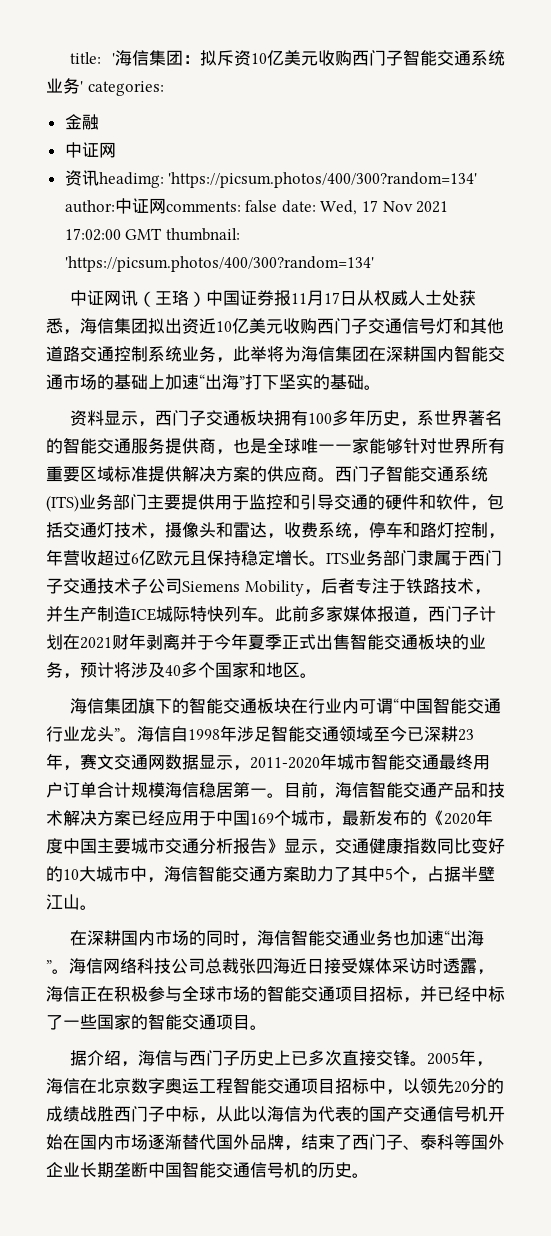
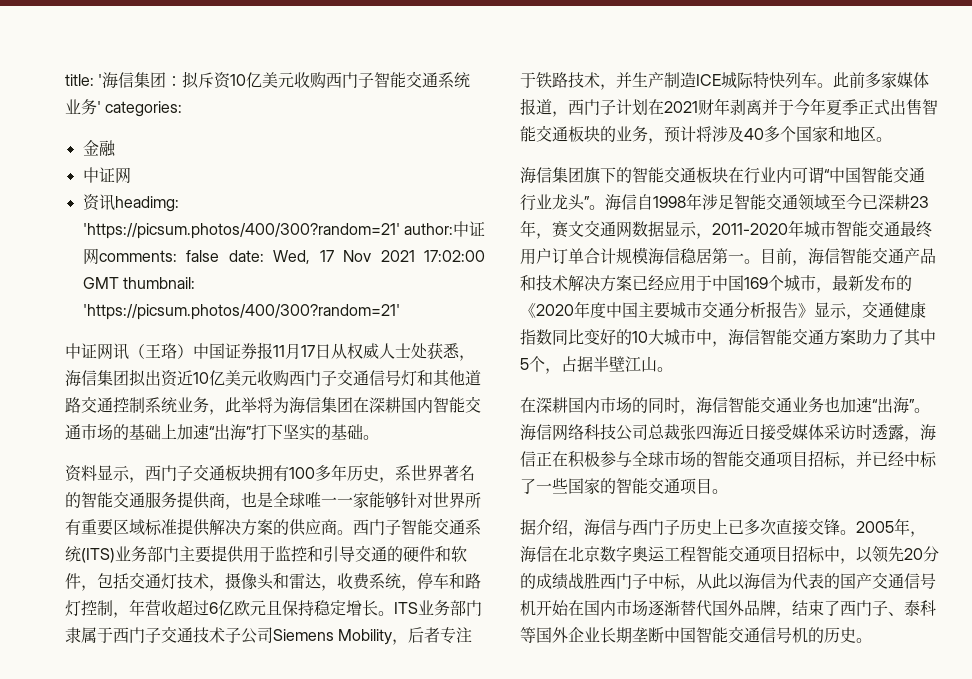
[168,172,478,188] 'https://picsum.photos/400/300?random=134' -> [82,223,400,239] 'https://picsum.photos/400/300?random=21'
[64,256,374,272] 'https://picsum.photos/400/300?random=134' -> [82,304,400,320] 'https://picsum.photos/400/300?random=21'

